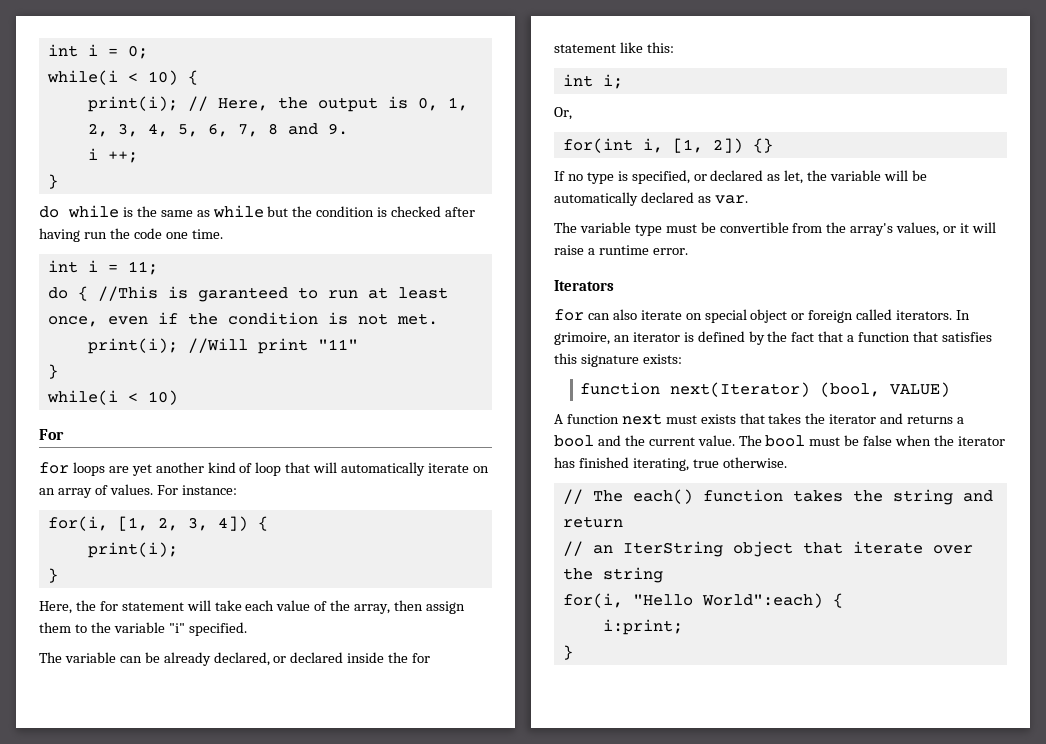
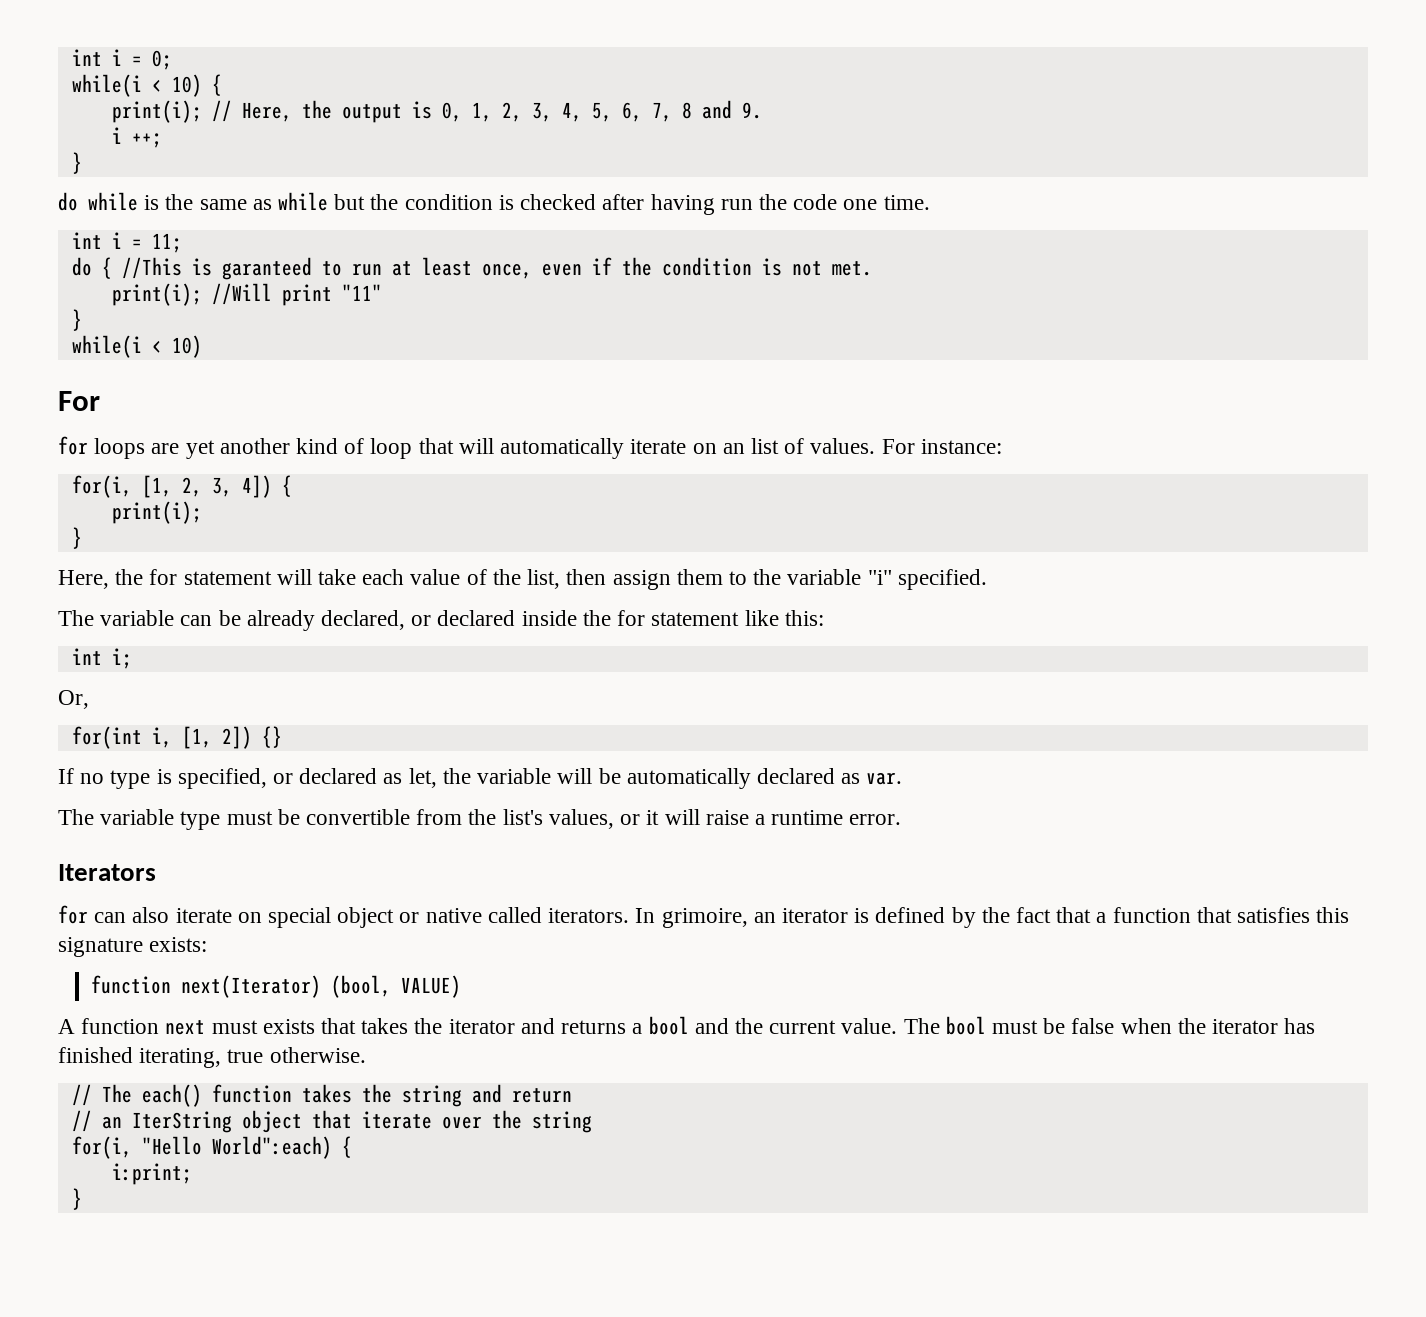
[57,488,92,498] array -> [750,438,779,454] list
[354,604,391,614] array, -> [527,569,561,589] list,
[850,223,894,236] array's -> [502,809,543,825] list's
[808,310,854,323] foreign -> [425,908,482,923] native

